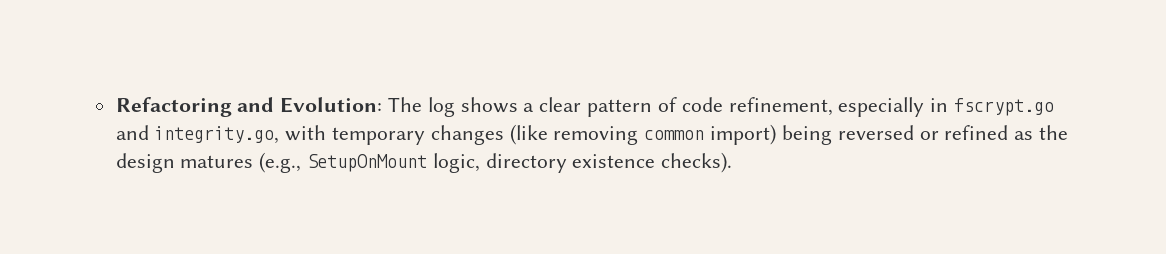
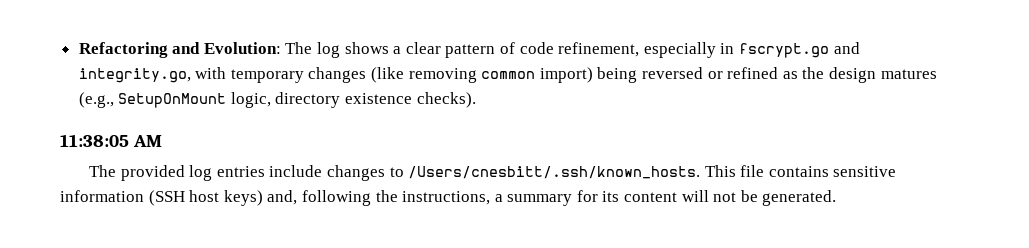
(733, 162) none -> [60,134,163,147] [88,165,897,181] [60,190,837,206] // 11:38:05 AM // The provided log entries include changes to /Users/cnesbitt/.ssh/known_hosts. This file contains sensitive information (SSH host keys) and, following the instructions, a summary for its content will not be generated.

